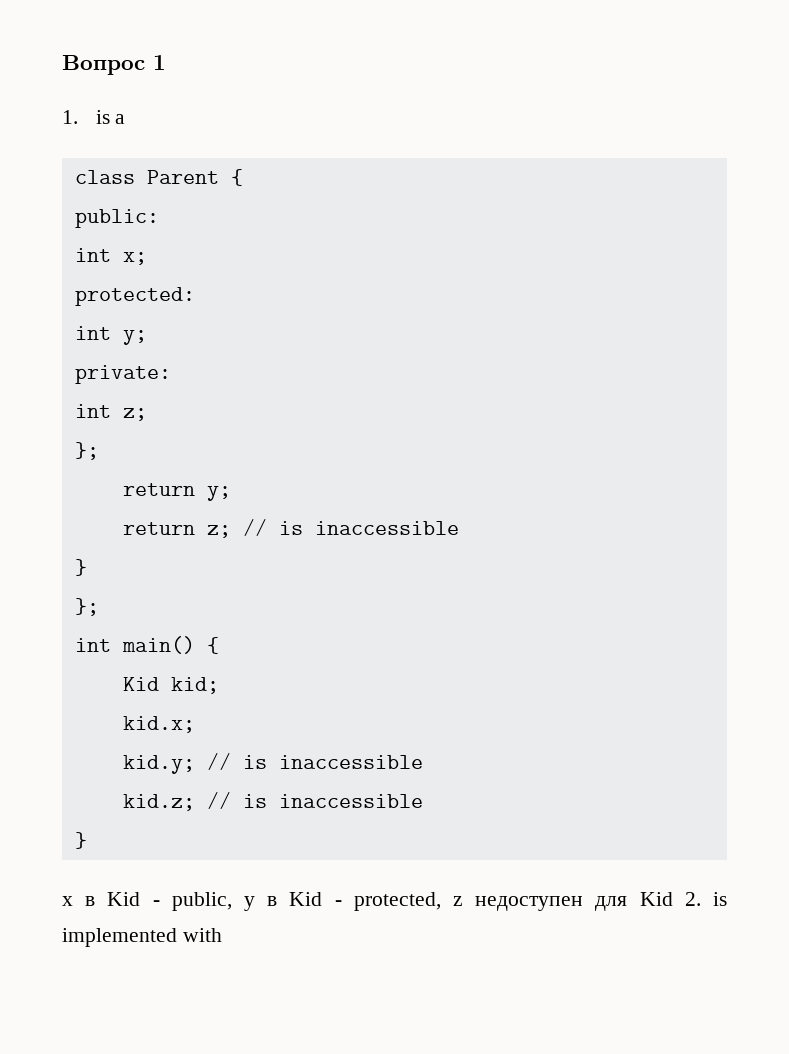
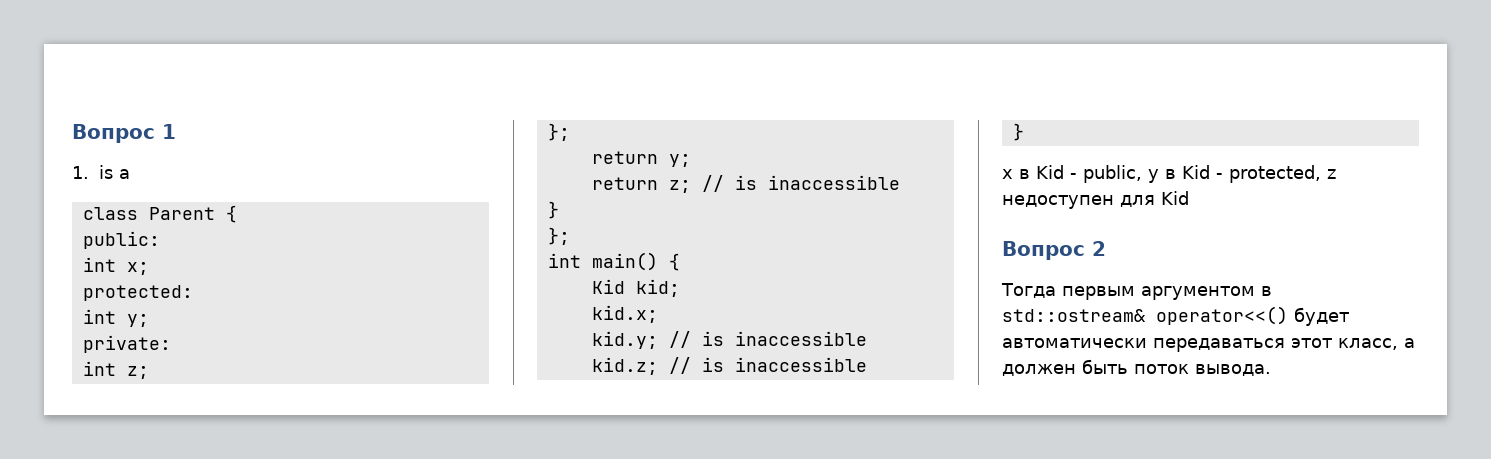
[684,892,728,906] [62,928,222,947] 2. is implemented with -> [1002,241,1106,260] [1001,283,1272,300] [1002,306,1349,326] [1002,338,1415,352] [1002,359,1271,376] // Вопрос 2 // Тогда первым аргументом в std::ostream& operator<<() будет автоматически передаваться этот класс, а должен быть поток вывода.

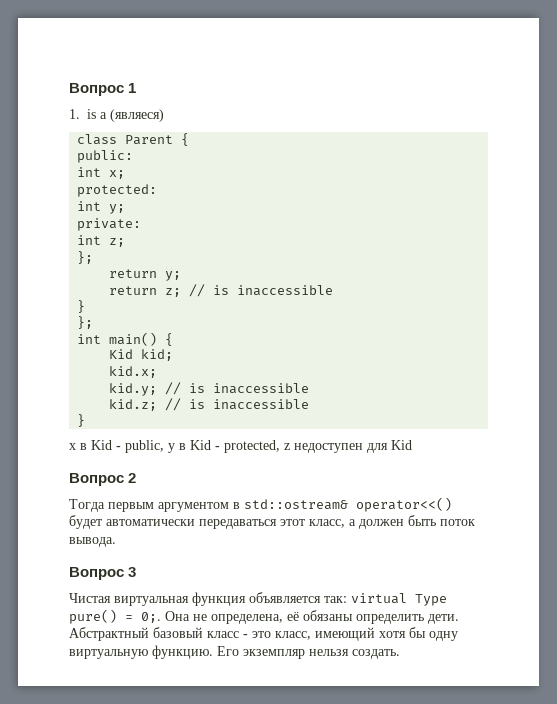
(131, 174) none -> [110,109,165,122] (являеся)
(1271, 370) none -> [69,567,137,580] [69,592,447,606] [69,609,459,624] [69,627,458,641] [69,645,400,659] // Вопрос 3 // Чистая виртуальная функция объявляется так: virtual Type pure() = 0;. Она не определена, её обязаны определить дети. Абстрактный базовый класс - это класс, имеющий хотя бы одну виртуальную функцию. Его экземпляр нельзя создать.

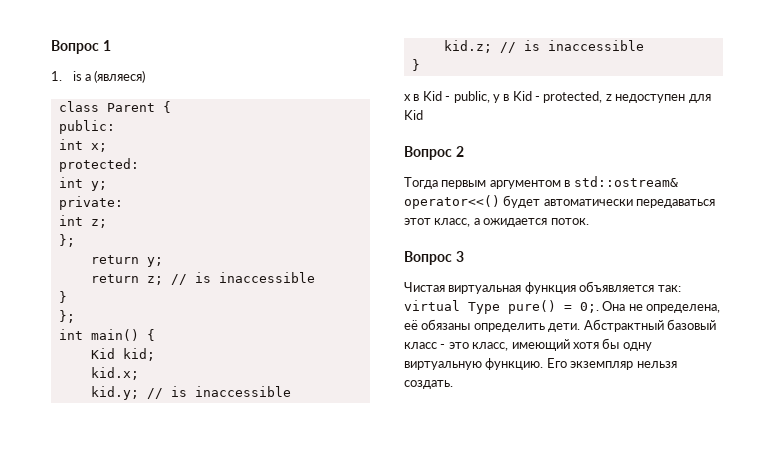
[359,515,475,529] [69,537,116,547] должен быть поток вывода. -> [483,218,589,227] ожидается поток.

